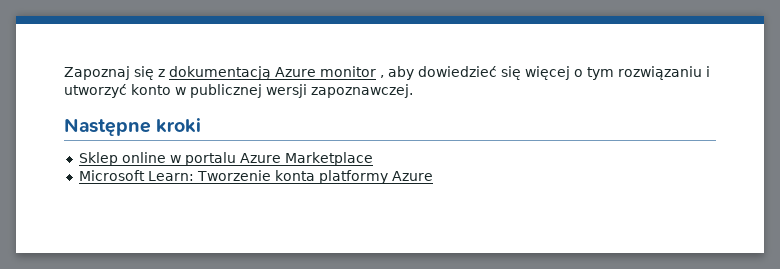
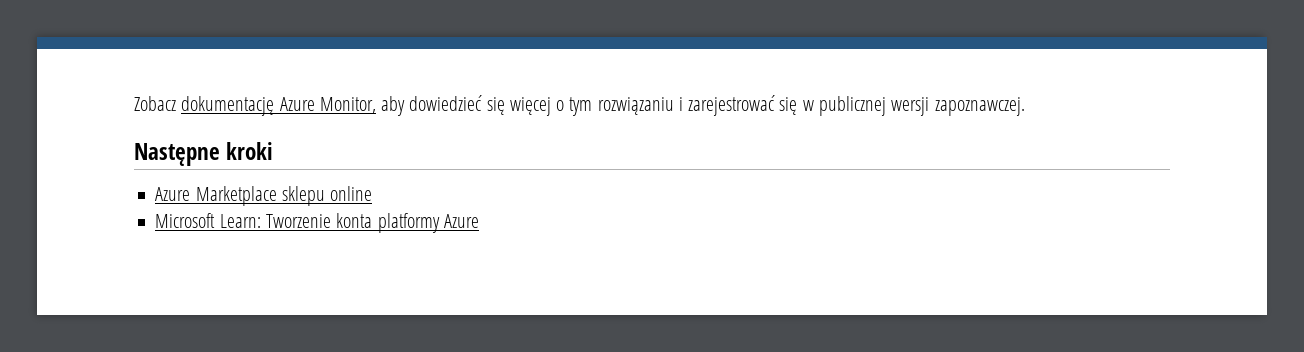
[64,66,384,80] Zapoznaj się z dokumentacją Azure monitor , -> [134,96,376,116] Zobacz dokumentację Azure Monitor,
[64,84,171,98] utworzyć konto -> [688,95,798,116] zarejestrować się
[78,152,236,166] Sklep online w portalu -> (274, 151) none
(373, 159) none -> [281,186,373,206] sklepu online

